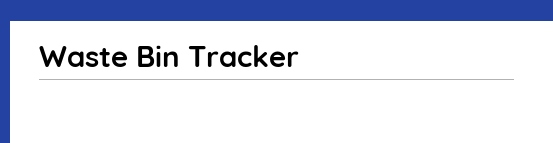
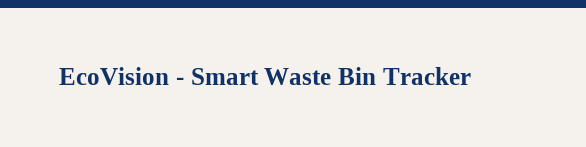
(39, 56) none -> [59,67,259,85] EcoVision - Smart

